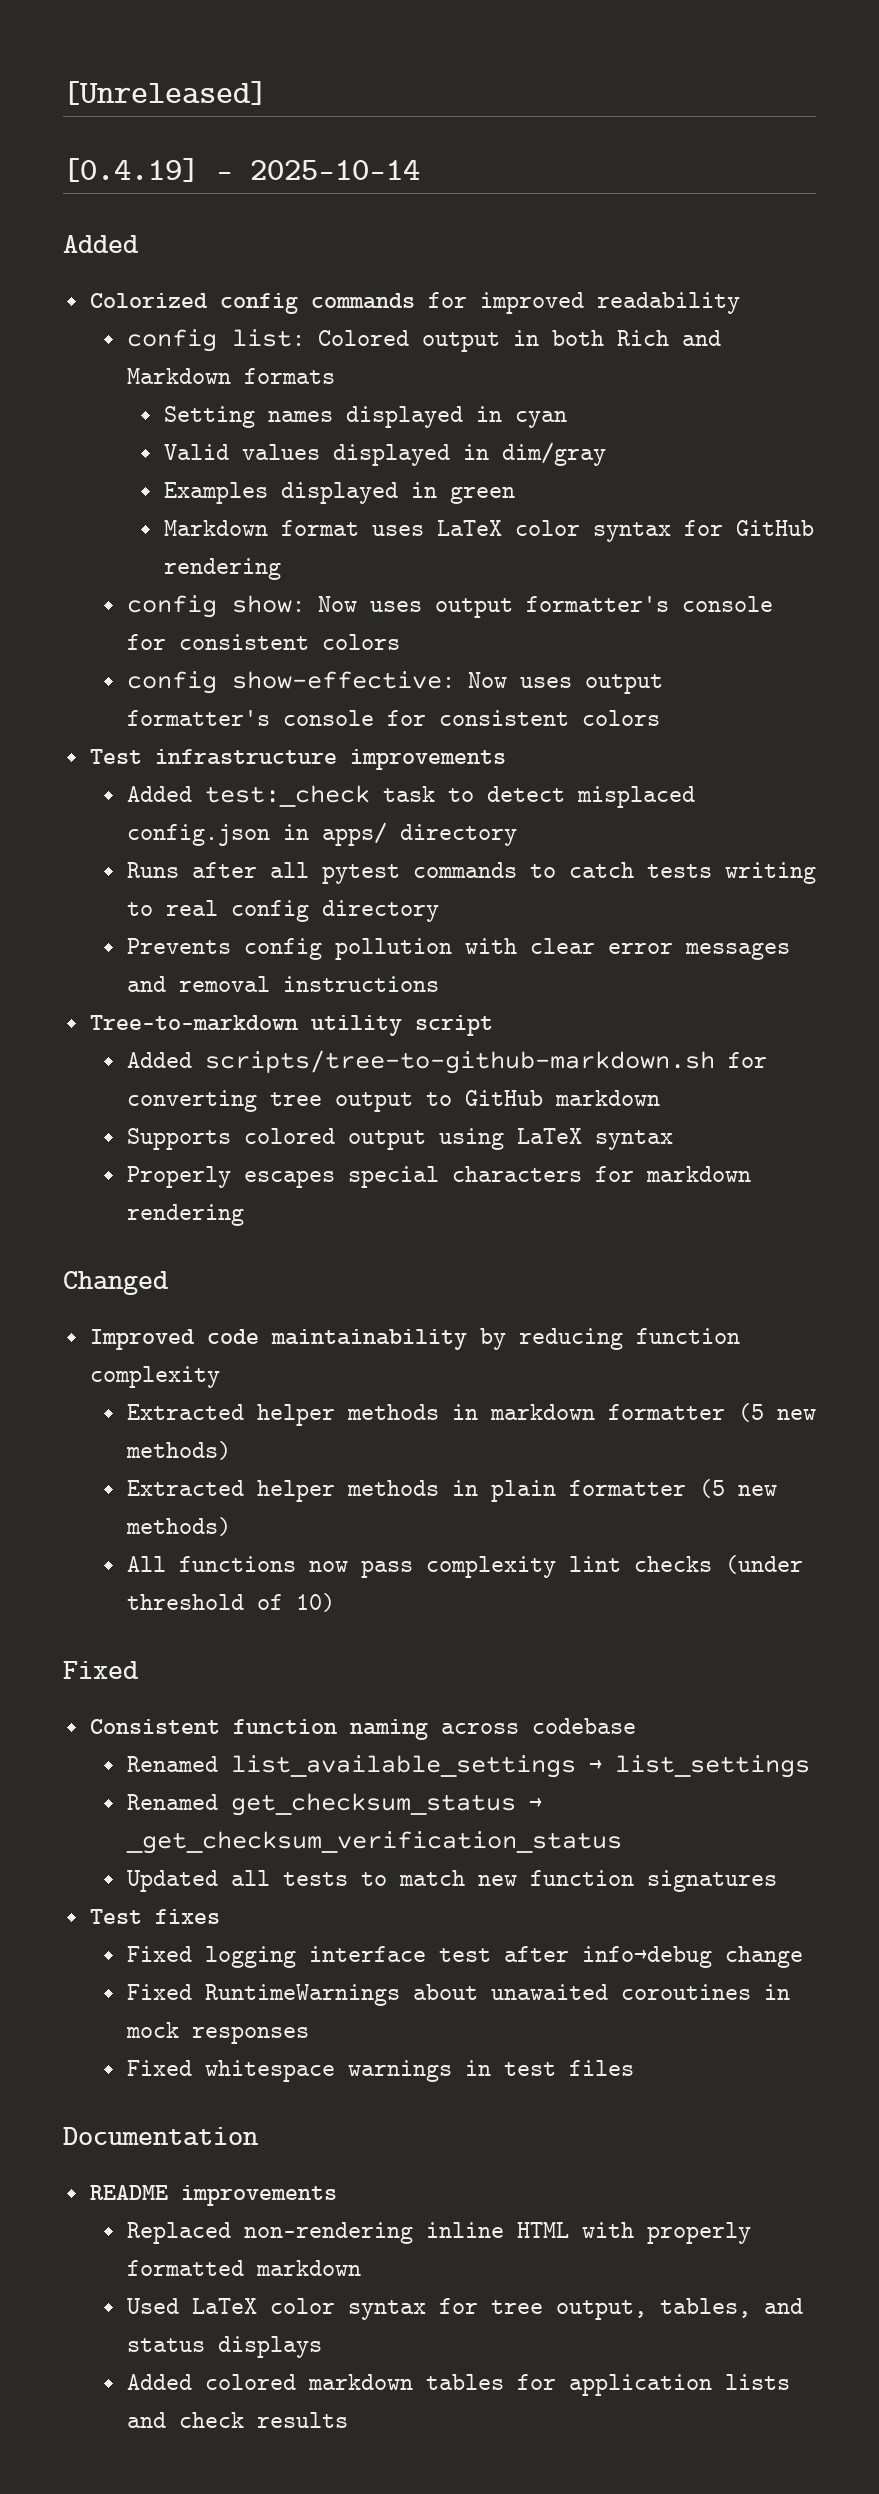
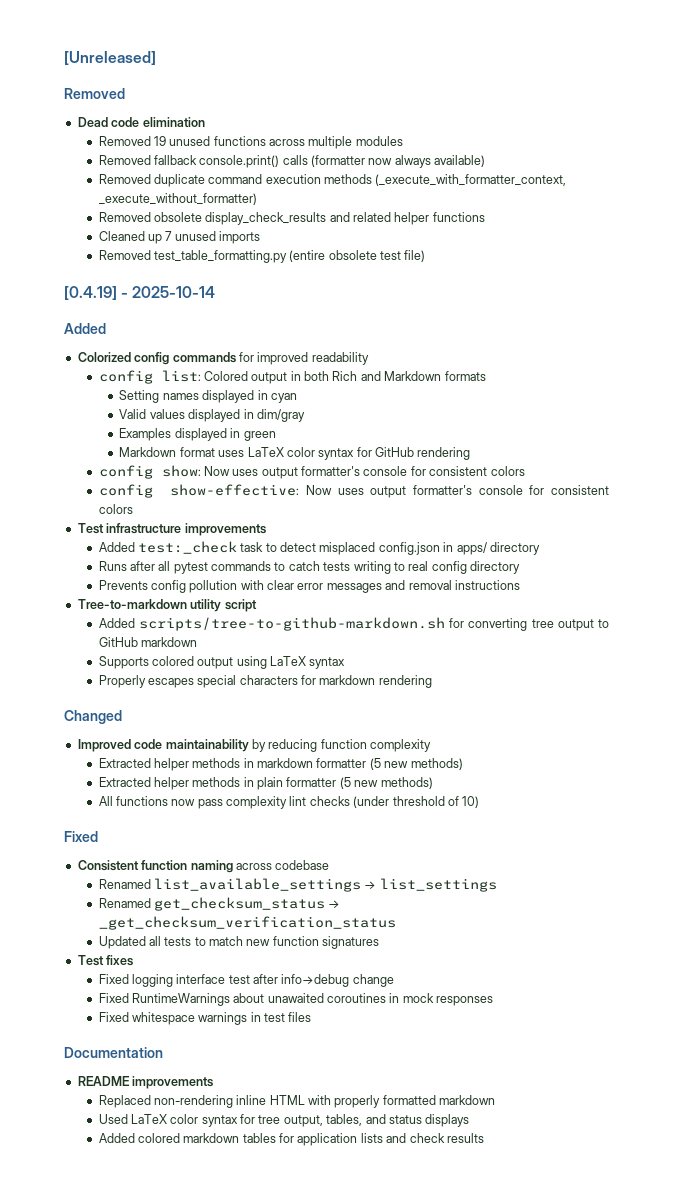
(267, 93) none -> [64,88,125,99] [77,117,205,127] [98,136,403,149] [98,155,486,168] [98,174,567,187] [98,193,257,205] [98,212,485,225] [98,231,261,244] [98,250,426,263] // Removed // Dead code elimination // Removed 19 unused functions across multiple modules // Removed fallback console.print() calls (formatter now always available) // Removed duplicate command execution methods (_execute_with_formatter_context, _execute_without_formatter) // Removed obsolete display_check_results and related helper functions // Cleaned up 7 unused imports // Removed test_table_formatting.py (entire obsolete test file)

